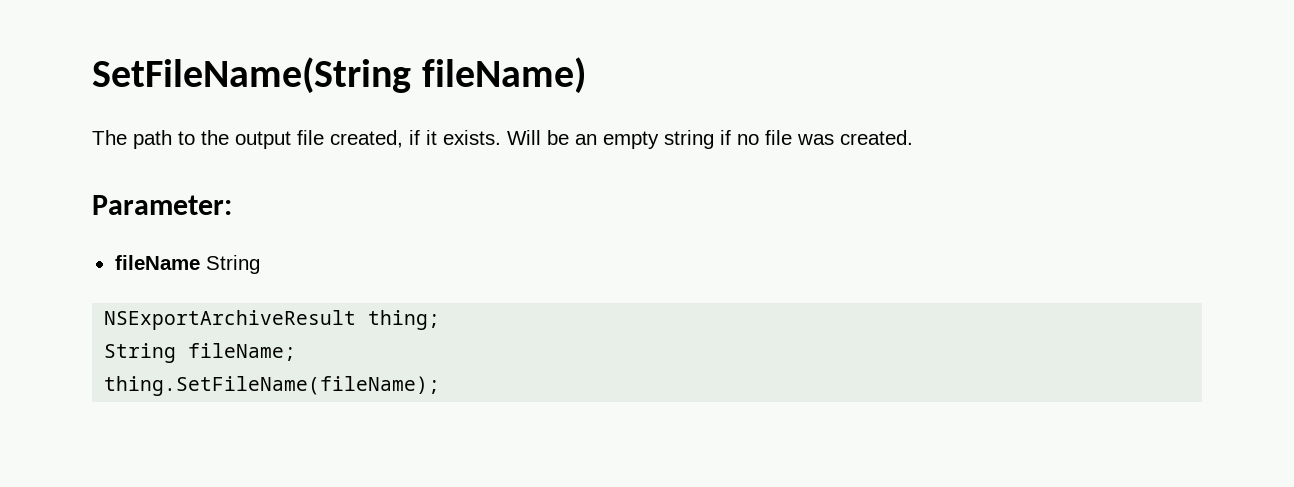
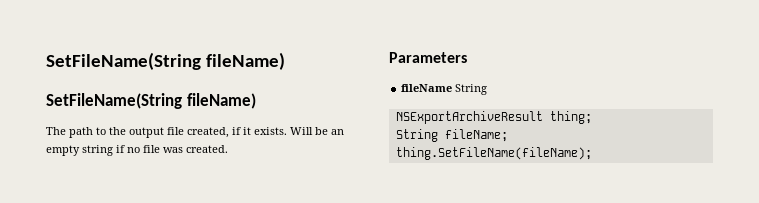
[92,57,586,94] SetFileName(String fileName) -> [46,52,286,70] [46,93,256,109] SetFileName(String fileName) // SetFileName(String fileName)
[92,195,232,215] Parameter: -> [389,52,467,63] Parameters

